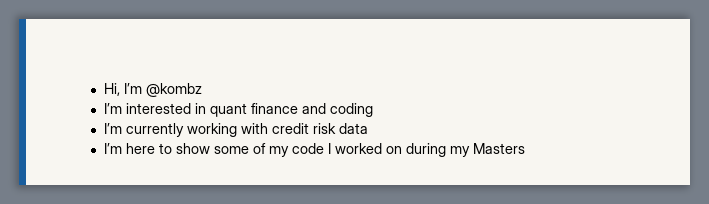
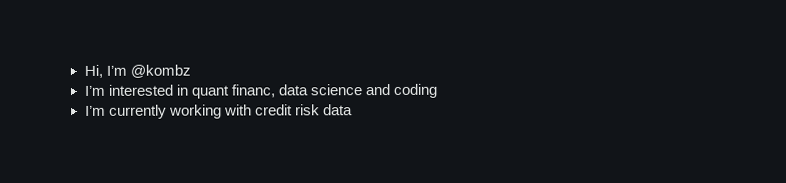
[250,103,298,114] finance -> [230,84,363,98] financ, data science
[103,143,525,157] // I’m here to show some of my code I worked on during my Masters -> (353, 110) none

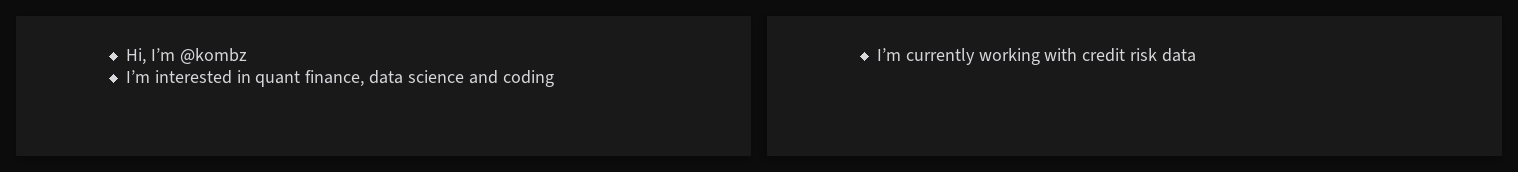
[230,84,276,98] financ, -> [305,70,365,87] finance,

